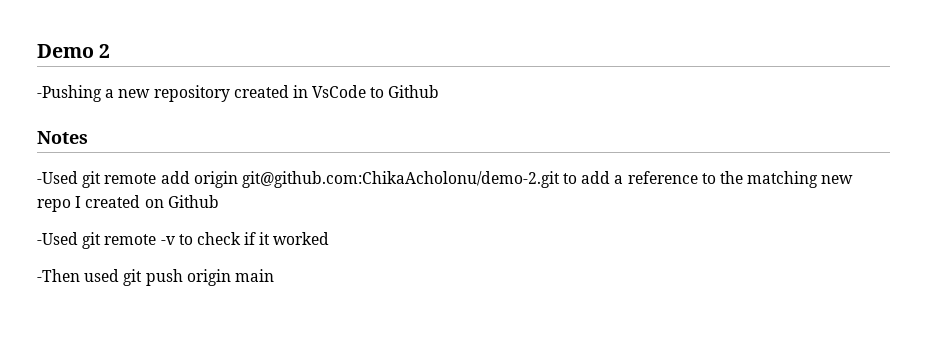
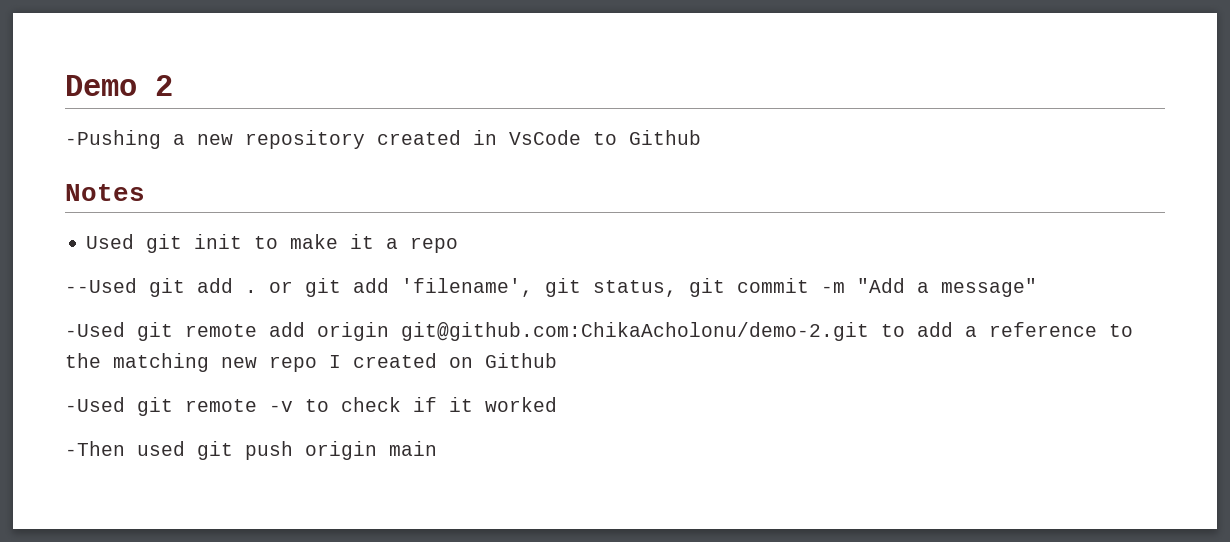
(88, 137) none -> [86,234,459,253] [65,278,1037,297] // Used git init to make it a repo // --Used git add . or git add 'filename', git status, git commit -m "Add a message"

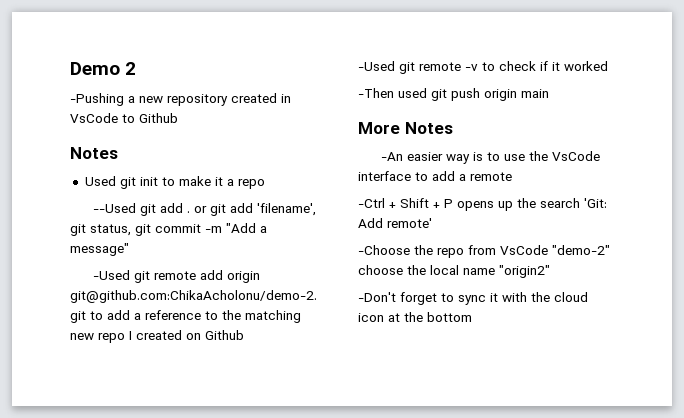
(437, 448) none -> [358,122,453,134] [380,151,600,164] [358,171,512,181] [358,198,607,211] [358,218,432,228] [358,245,610,258] [358,265,550,278] [358,292,588,305] [358,312,472,322] // More Notes // -An easier way is to use the VsCode interface to add a remote // -Ctrl + Shift + P opens up the search 'Git: Add remote' // -Choose the repo from VsCode "demo-2" choose the local name "origin2" // -Don't forget to sync it with the cloud icon at the bottom

